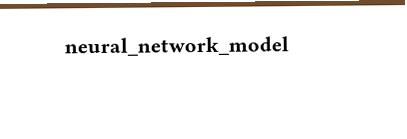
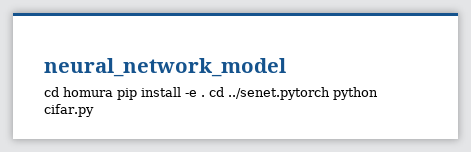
(289, 47) none -> [44,87,378,100] [44,104,94,117] // cd homura pip install -e . cd ../senet.pytorch python cifar.py

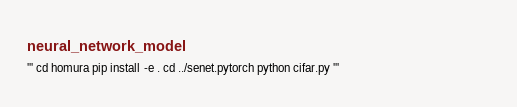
(286, 67) none -> [27,63,33,72] '''
(94, 110) none -> [333,63,340,72] '''

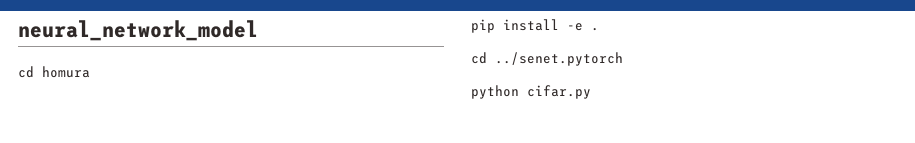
[27,63,33,72] ''' -> (258, 30) none
(91, 67) none -> (90, 72) //
(160, 71) none -> (599, 29) //
(254, 69) none -> (623, 59) //
[333,63,340,72] ''' -> (591, 92) none

